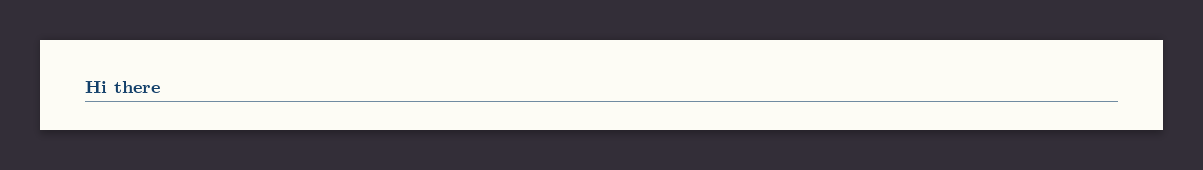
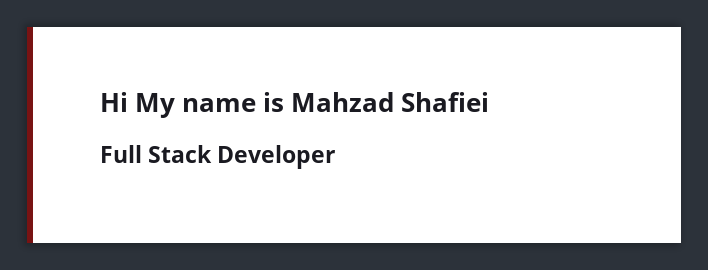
[114,81,160,93] there -> [135,92,490,118] [100,145,336,169] My name is Mahzad Shafiei // Full Stack Developer

